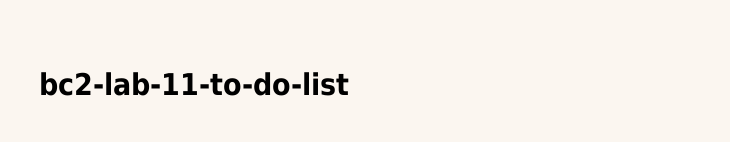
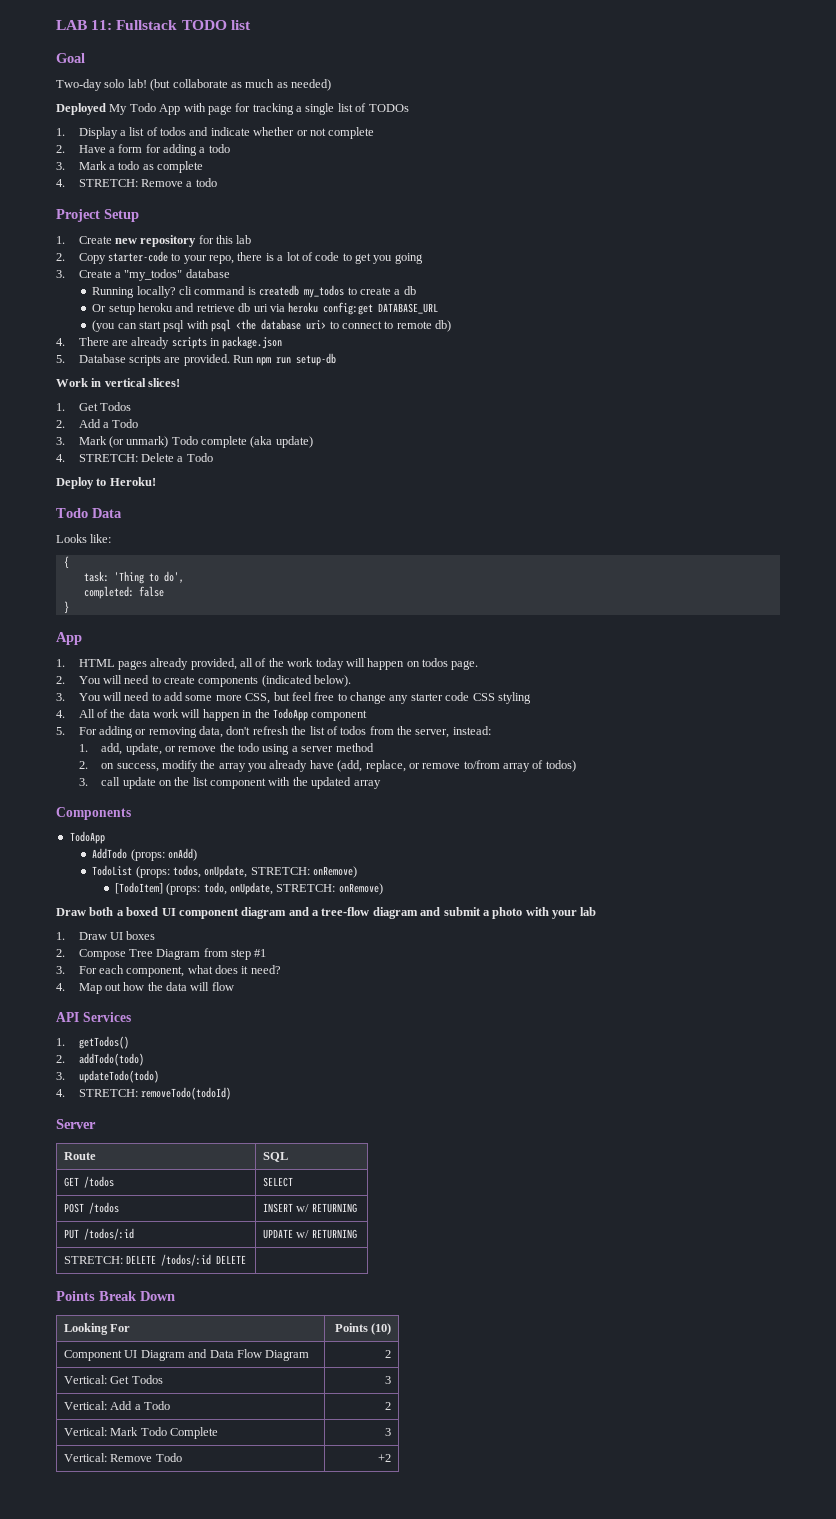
[39,72,349,96] bc2-lab-11-to-do-list -> [56,20,251,30] [56,53,85,63] [56,79,331,91] [56,103,409,115] [56,127,375,139] [56,144,230,156] [56,161,204,173] [56,178,217,187] [56,209,139,222] [56,235,252,247] [56,251,423,264] [56,269,230,281] [92,285,416,298] [92,302,439,315] [92,319,452,332] [56,336,283,349] [56,353,337,366] [56,378,181,387] [56,402,131,411] [56,419,139,428] [56,436,313,448] [56,453,213,462] [56,477,156,489] [56,508,122,518] [56,534,112,543] [63,556,69,569] [83,571,184,584] [83,586,164,599] [63,601,69,614] [56,632,82,645] [56,658,479,670] [56,675,352,687] [56,692,531,704] [56,708,368,721] [56,726,491,738] [78,743,374,755] [78,760,576,772] [78,777,381,789] [56,807,131,820] [69,831,105,844] [92,848,198,861] [92,865,358,878] [114,882,383,895] [56,907,597,919] [56,931,156,940] [56,948,267,960] [56,965,281,977] [56,982,234,994] [56,1012,131,1022] [56,1036,129,1049] [56,1053,144,1066] [56,1070,159,1083] [56,1087,231,1100] [56,1119,96,1129] [64,1152,97,1160] [263,1152,289,1162] [64,1176,115,1188] [263,1177,294,1187] [64,1202,120,1214] [263,1203,357,1213] [64,1228,135,1240] [263,1229,357,1239] [64,1254,247,1266] [56,1291,175,1301] [64,1323,131,1335] [334,1323,391,1335] [64,1349,310,1361] [384,1350,391,1358] [64,1375,163,1384] [384,1376,391,1384] [64,1401,171,1410] [384,1402,391,1410] [64,1427,219,1439] [384,1428,391,1436] [64,1453,182,1462] [377,1454,391,1462] LAB 11: Fullstack TODO list // Goal // Two-day solo lab! (but collaborate as much as needed) // Deployed My Todo App with page for tracking a single list of TODOs // 1. Display a list of todos and indicate whether or not complete // 2. Have a form for adding a todo // 3. Mark a todo as complete // 4. STRETCH: Remove a todo // Project Setup // 1. Create new repository for this lab // 2. Copy starter-code to your repo, there is a lot of code to get you going // 3. Create a "my_todos" database // Running locally? cli command is createdb my_todos to create a db // Or setup heroku and retrieve db uri via heroku config:get DATABASE_URL // (you can start psql with psql <the database uri> to connect to remote db) // 4. There are already scripts in package.json // 5. Database scripts are provided. Run npm run setup-db // Work in vertical slices! // 1. Get Todos // 2. Add a Todo // 3. Mark (or unmark) Todo complete (aka update) // 4. STRETCH: Delete a Todo // Deploy to Heroku! // Todo Data // Looks like: // { // task: 'Thing to do', // completed: false // } // App // 1. HTML pages already provided, all of the work today will happen on todos page. // 2. You will need to create components (indicated below). // 3. You will need to add some more CSS, but feel free to change any starter code CSS styling // 4. All of the data work will happen in the TodoApp component // 5. For adding or removing data, don't refresh the list of todos from the server, instead: // 1. add, update, or remove the todo using a server method // 2. on success, modify the array you already have (add, replace, or remove to/from array of todos) // 3. call update on the list component with the updated array // Components // TodoApp // AddTodo (props: onAdd) // TodoList (props: todos, onUpdate, STRETCH: onRemove) // [TodoItem] (props: todo, onUpdate, STRETCH: onRemove) // Draw both a boxed UI component diagram and a tree-flow diagram and submit a photo with your lab // 1. Draw UI boxes // 2. Compose Tree Diagram from step #1 // 3. For each component, what does it need? // 4. Map out how the data will flow // API Services // 1. getTodos() // 2. addTodo(todo) // 3. updateTodo(todo) // 4. STRETCH: removeTodo(todoId) // Server // Route | SQL // GET /todos | SELECT // POST /todos | INSERT w/ RETURNING // PUT /todos/:id | UPDATE w/ RETURNING // STRETCH: DELETE /todos/:id DELETE | // Points Break Down // Looking For | Points (10) // Component UI Diagram and Data Flow Diagram | 2 // Vertical: Get Todos | 3 // Vertical: Add a Todo | 2 // Vertical: Mark Todo Complete | 3 // Vertical: Remove Todo | +2

